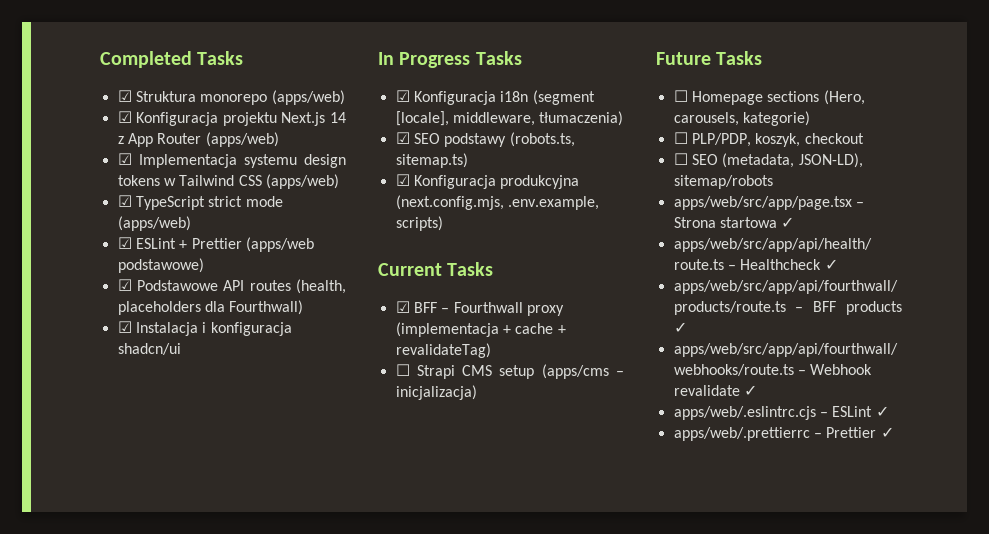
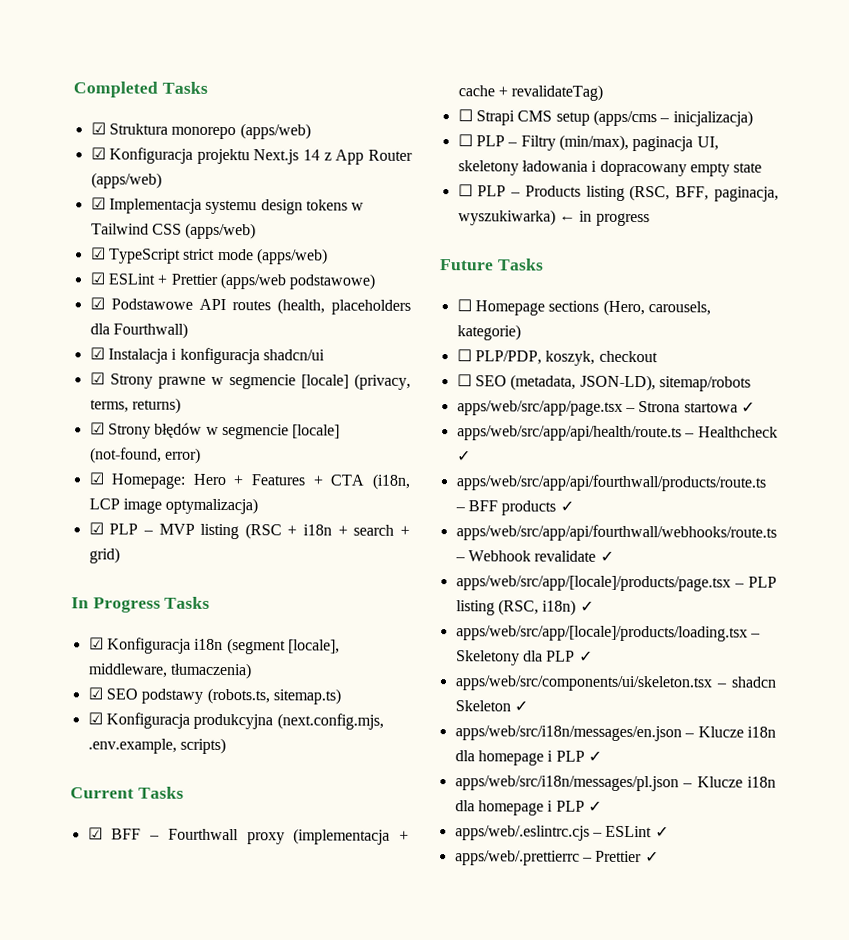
(181, 349) none -> [89,372,411,390] [89,397,181,414] [89,422,341,440] [89,447,201,464] [88,472,410,490] [88,497,259,515] [88,522,410,540] [88,547,120,564] // ☑ Strony prawne w segmencie [locale] (privacy, terms, returns) // ☑ Strony błędów w segmencie [locale] (not-found, error) // ☑ Homepage: Hero + Features + CTA (i18n, LCP image optymalizacja) // ☑ PLP – MVP listing (RSC + i18n + search + grid)
(477, 392) none -> [457,134,719,152] [457,160,763,177] [457,184,779,202] [457,209,650,227] // ☐ PLP – Filtry (min/max), paginacja UI, skeletony ładowania i dopracowany empty state // ☐ PLP – Products listing (RSC, BFF, paginacja, wyszukiwarka) ← in progress
(757, 390) none -> [455,575,777,592] [455,599,594,616] [455,625,761,642] [455,650,593,666] [454,675,776,692] [454,700,528,712] [454,725,776,742] [454,750,602,766] [454,775,776,792] [454,800,602,816] // apps/web/src/app/[locale]/products/page.tsx – PLP listing (RSC, i18n) ✓ // apps/web/src/app/[locale]/products/loading.tsx – Skeletony dla PLP ✓ // apps/web/src/components/ui/skeleton.tsx – shadcn Skeleton ✓ // apps/web/src/i18n/messages/en.json – Klucze i18n dla homepage i PLP ✓ // apps/web/src/i18n/messages/pl.json – Klucze i18n dla homepage i PLP ✓

